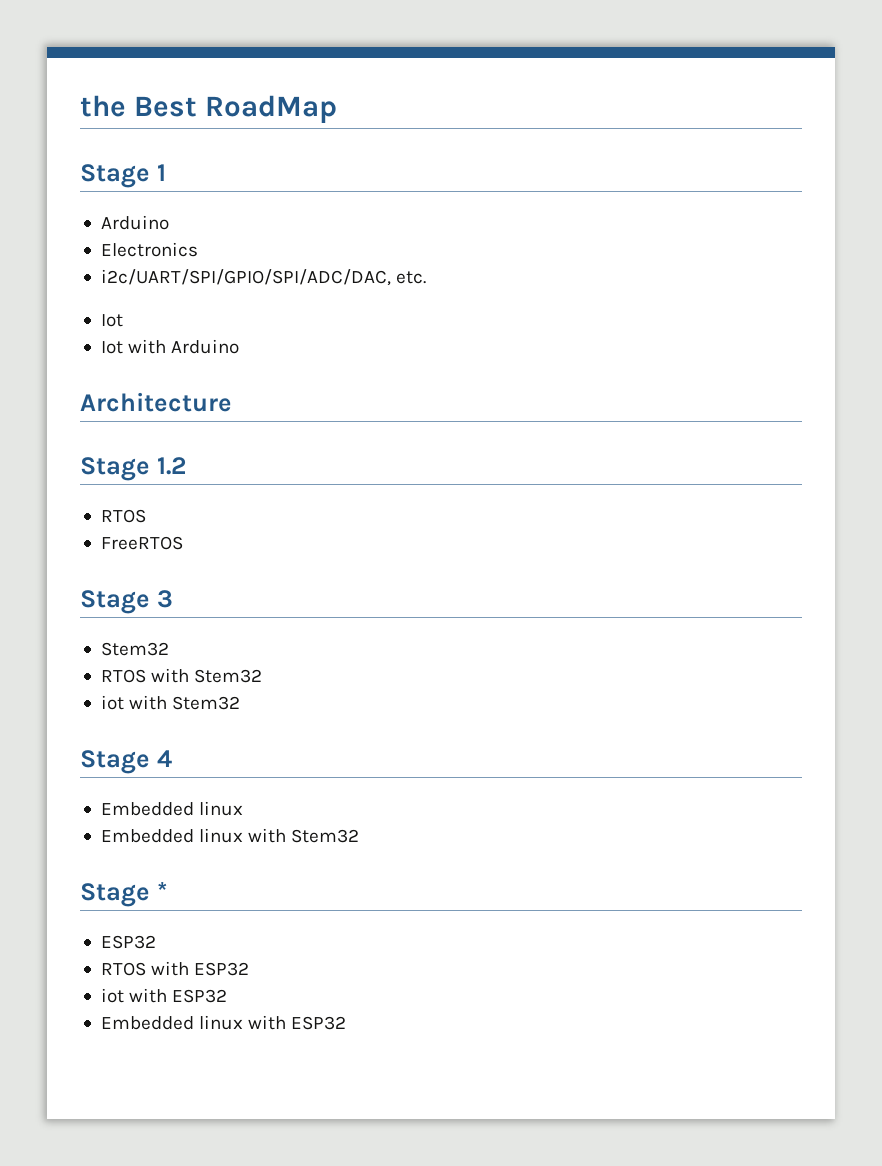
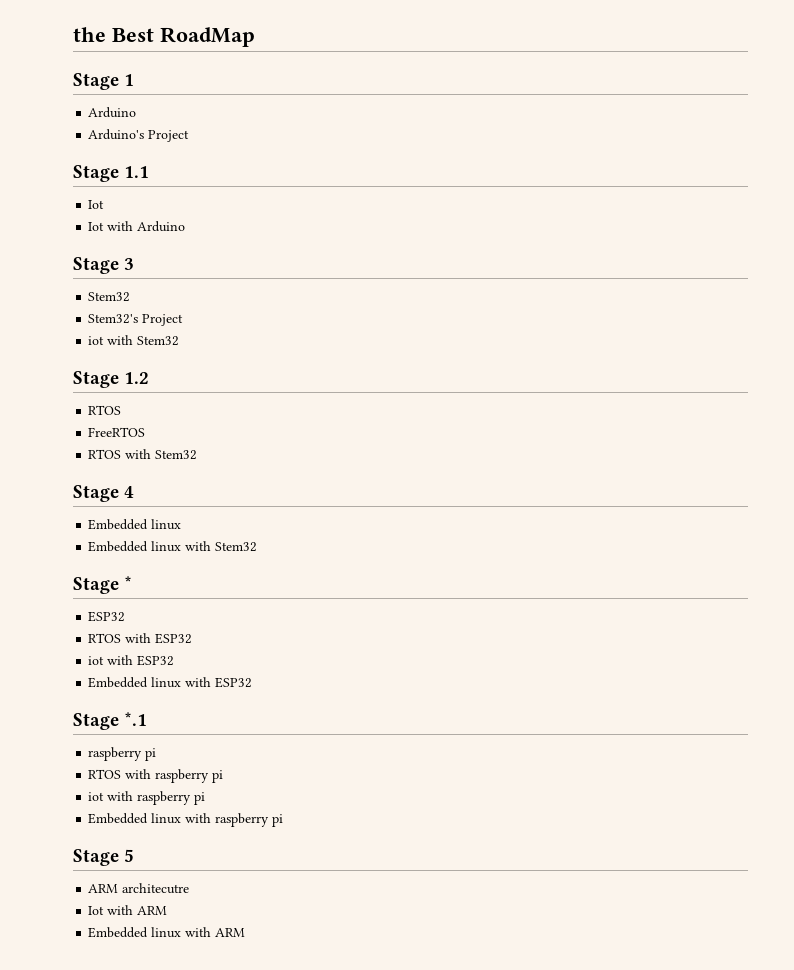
[100,242,198,257] [100,269,427,286] Electronics // i2c/UART/SPI/GPIO/SPI/ADC/DAC, etc. -> [88,129,190,142] [73,165,150,182] Arduino's Project // Stage 1.1
[80,392,232,412] Architecture -> [73,257,135,274] [88,292,131,302] [88,314,184,326] [88,335,180,346] Stage 3 // Stem32 // Stem32's Project // iot with Stem32
[80,590,173,614] [100,642,169,656] // Stage 3 // Stem32 -> (146, 432) none
[100,695,241,710] // iot with Stem32 -> (198, 455) none
(347, 1023) none -> [73,712,148,730] [88,747,157,761] [88,769,224,783] [88,791,206,805] [88,813,284,827] [73,849,135,866] [88,883,190,894] [88,905,168,915] [88,927,246,938] // Stage *.1 // raspberry pi // RTOS with raspberry pi // iot with raspberry pi // Embedded linux with raspberry pi // Stage 5 // ARM architecutre // Iot with ARM // Embedded linux with ARM

